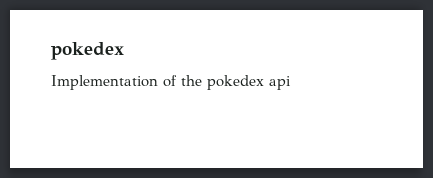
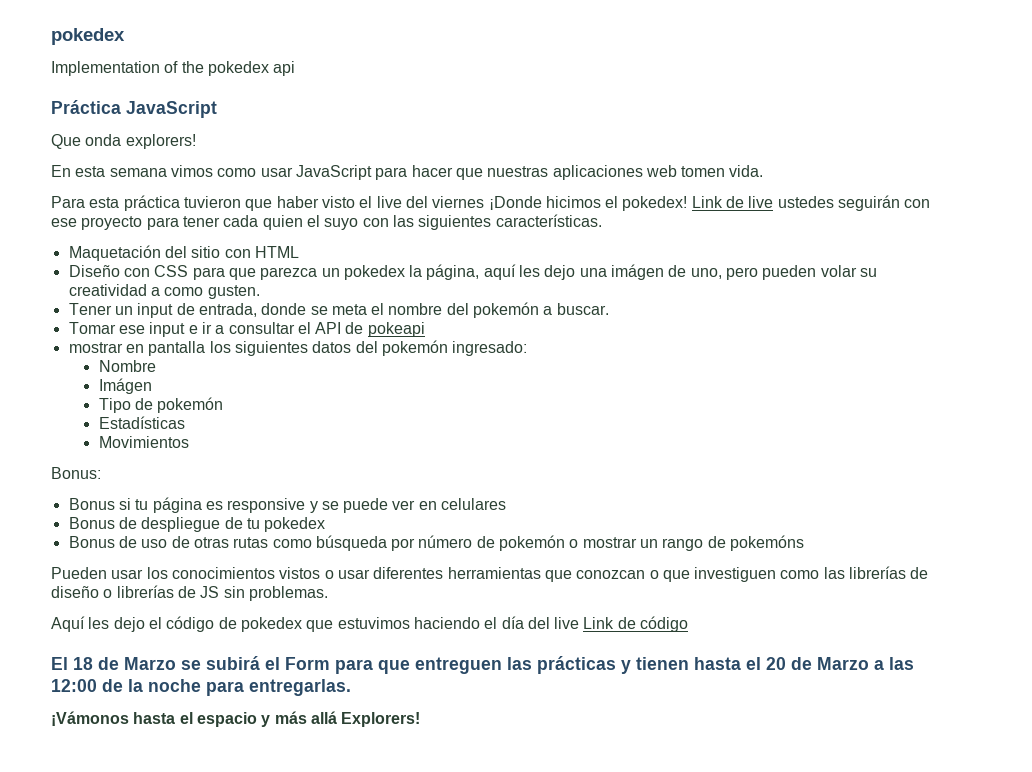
(291, 83) none -> [51,100,217,118] [51,134,196,149] [51,165,764,180] [51,195,931,211] [51,214,602,230] [68,245,299,261] [68,264,878,280] [68,284,260,299] [68,302,609,318] [68,322,425,337] [68,340,528,356] [98,360,156,372] [98,378,152,394] [98,397,224,413] [98,416,185,429] [98,436,189,448] [51,467,101,479] [68,497,507,513] [68,517,326,532] [68,535,805,551] [51,566,929,582] [51,585,328,601] [51,616,689,632] [51,656,914,674] [51,679,351,696] [51,711,421,727] // Práctica JavaScript // Que onda explorers! // En esta semana vimos como usar JavaScript para hacer que nuestras aplicaciones web tomen vida. // Para esta práctica tuvieron que haber visto el live del viernes ¡Donde hicimos el pokedex! Link de live ustedes seguirán con ese proyecto para tener cada quien el suyo con las siguientes características. // Maquetación del sitio con HTML // Diseño con CSS para que parezca un pokedex la página, aquí les dejo una imágen de uno, pero pueden volar su creatividad a como gusten. // Tener un input de entrada, donde se meta el nombre del pokemón a buscar. // Tomar ese input e ir a consultar el API de pokeapi // mostrar en pantalla los siguientes datos del pokemón ingresado: // Nombre // Imágen // Tipo de pokemón // Estadísticas // Movimientos // Bonus: // Bonus si tu página es responsive y se puede ver en celulares // Bonus de despliegue de tu pokedex // Bonus de uso de otras rutas como búsqueda por número de pokemón o mostrar un rango de pokemóns // Pueden usar los conocimientos vistos o usar diferentes herramientas que conozcan o que investiguen como las librerías de diseño o librerías de JS sin problemas. // Aquí les dejo el código de pokedex que estuvimos haciendo el día del live Link de código // El 18 de Marzo se subirá el Form para que entreguen las prácticas y tienen hasta el 20 de Marzo a las 12:00 de la noche para entregarlas. // ¡Vámonos hasta el espacio y más allá Explorers!

